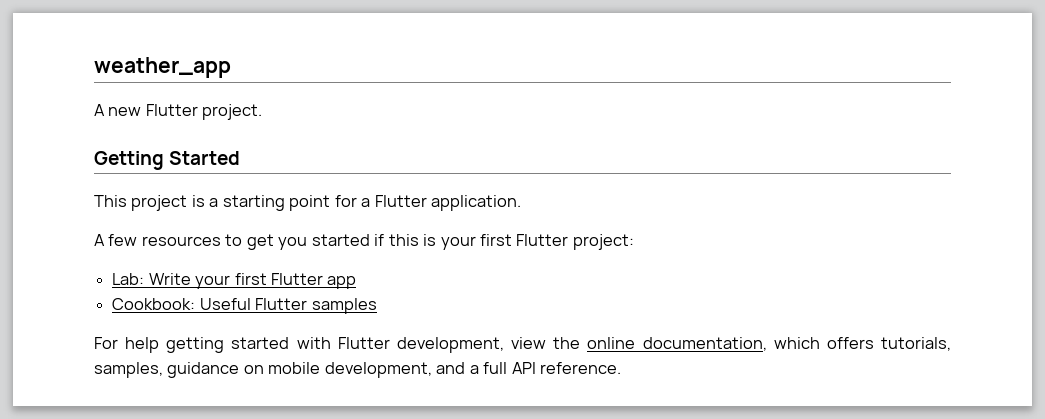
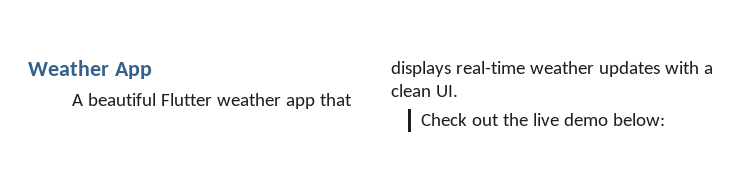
[94,57,231,78] [94,104,263,120] [94,151,241,170] [94,195,522,211] [94,234,634,250] [112,273,357,289] [112,298,377,314] [94,337,952,353] [94,362,622,378] weather_app // A new Flutter project. // Getting Started // This project is a starting point for a Flutter application. // A few resources to get you started if this is your first Flutter project: // Lab: Write your first Flutter app // Cookbook: Useful Flutter samples // For help getting started with Flutter development, view the online documentation, which offers tutorials, samples, guidance on mobile development, and a full API reference. -> [28,60,152,79] [72,93,353,109] [391,61,713,77] [391,84,458,97] [421,113,666,126] Weather App // A beautiful Flutter weather app that displays real-time weather updates with a clean UI. // Check out the live demo below:

